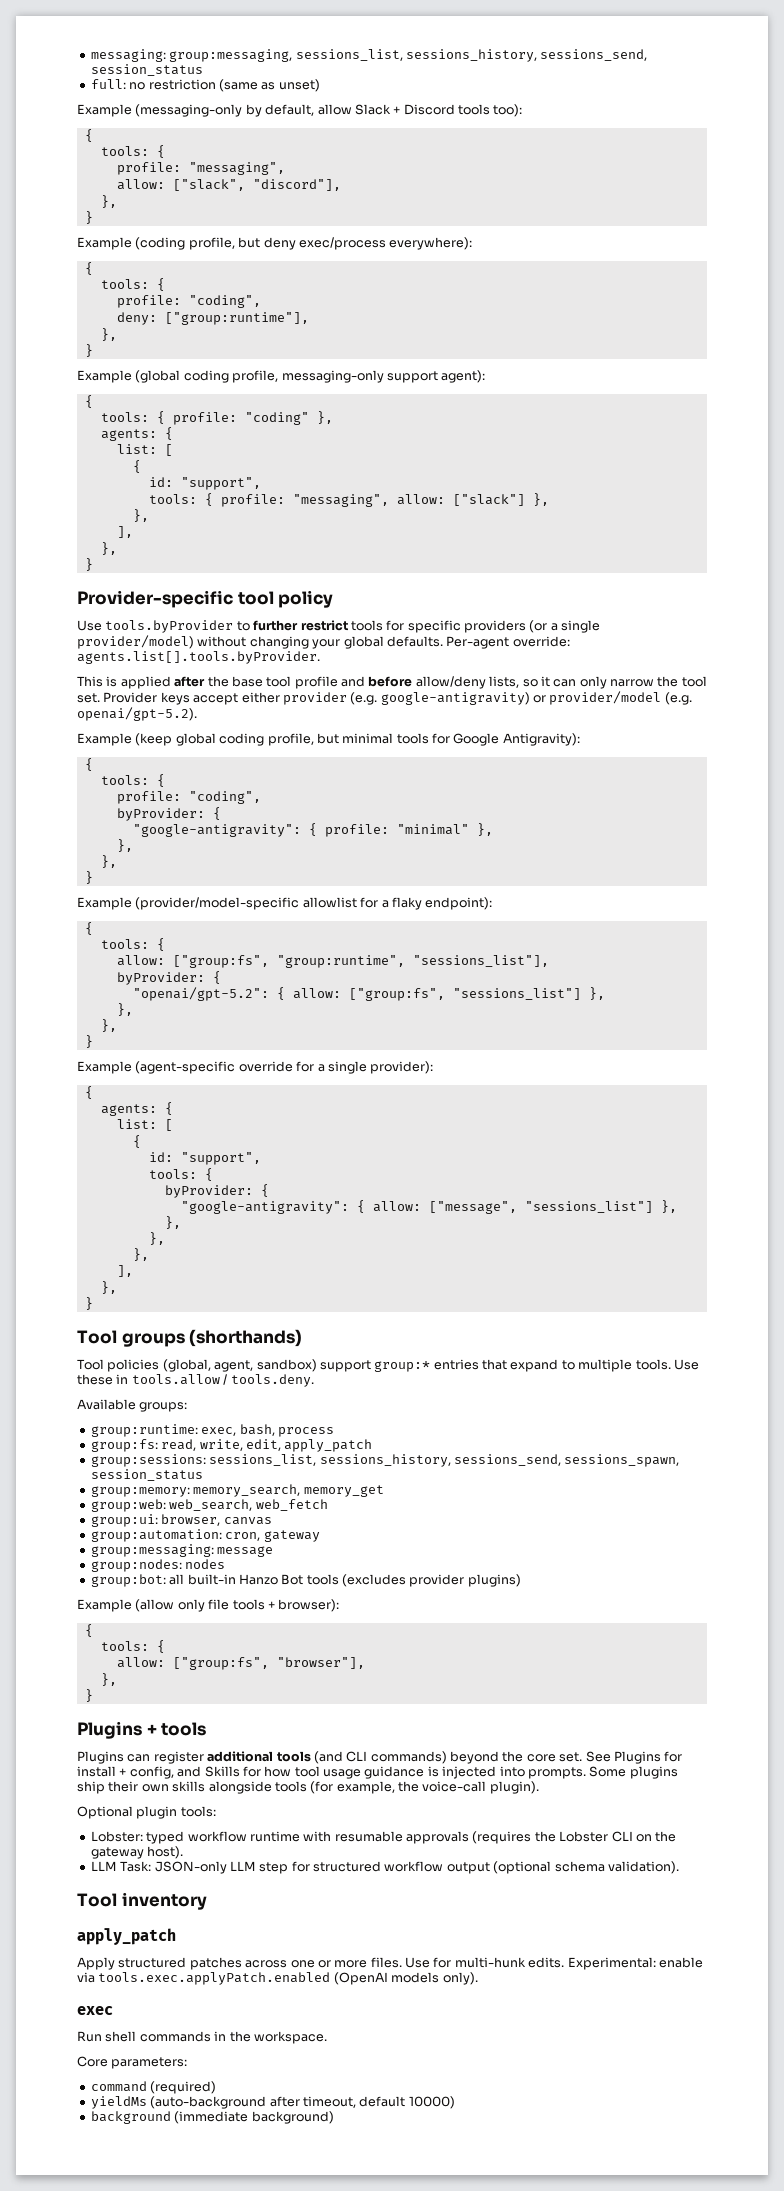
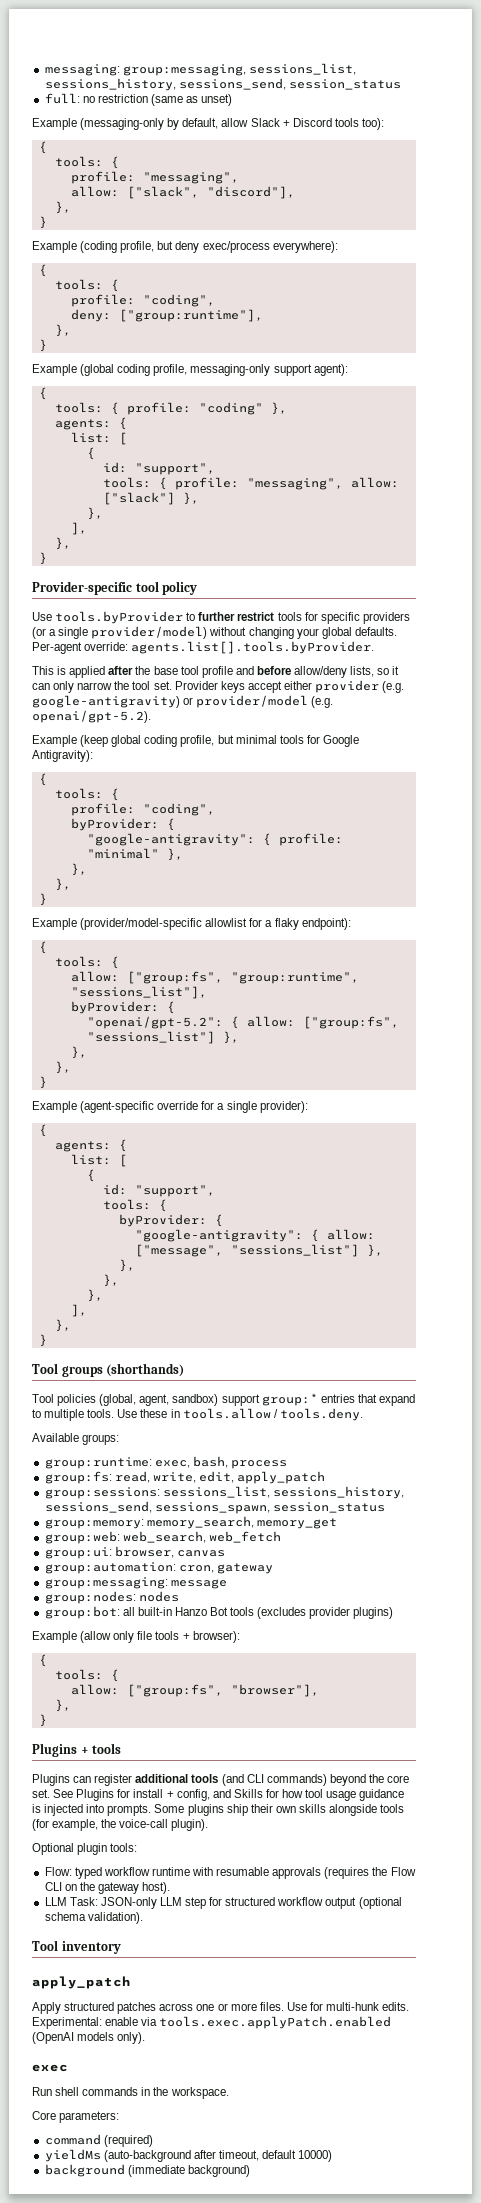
[90,1831,143,1842] Lobster: -> [44,1867,72,1876] Flow:
[559,1831,609,1842] Lobster -> [390,1867,416,1876] Flow

